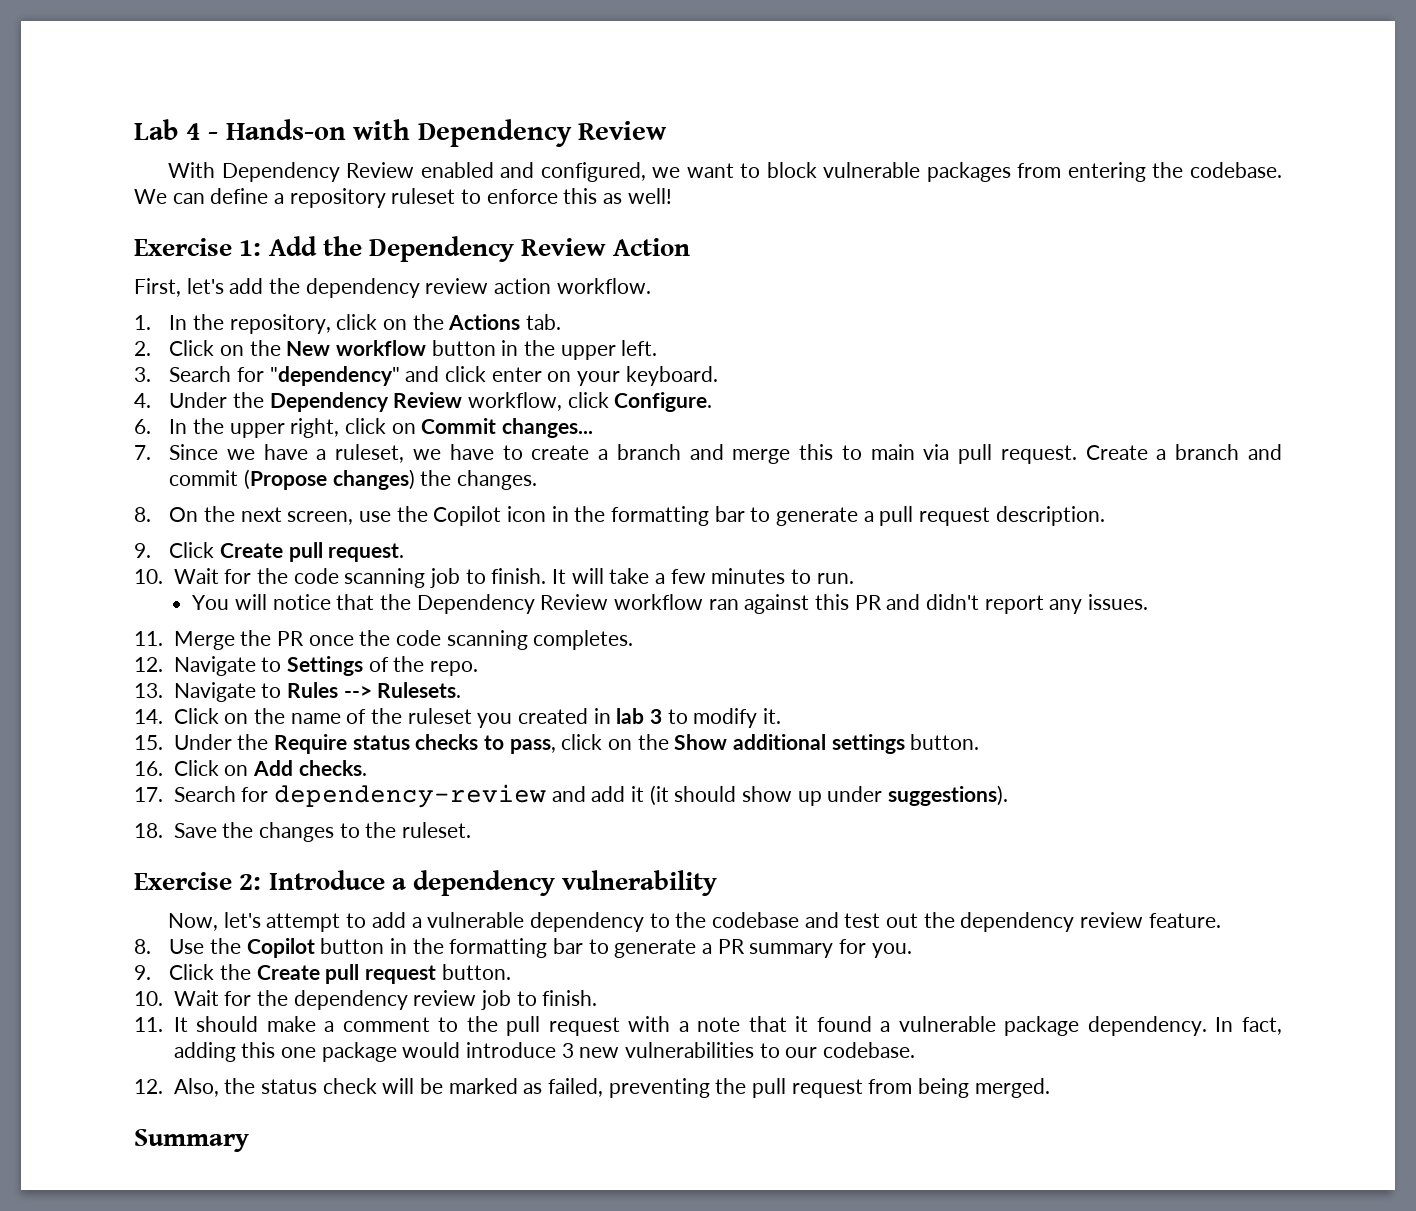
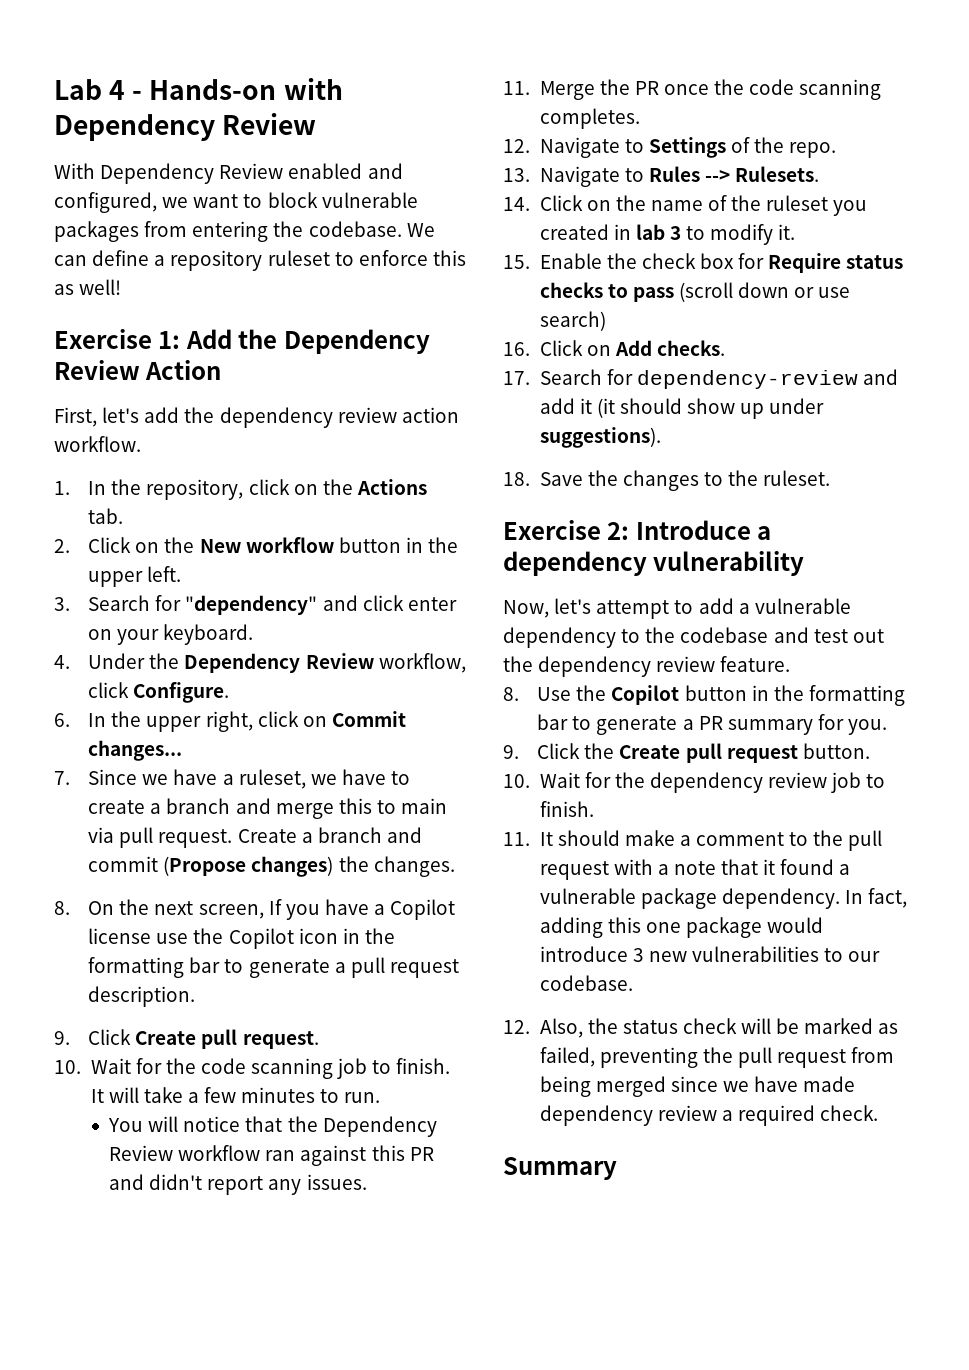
(354, 518) none -> [268,899,456,920] [88,928,152,944] If you have a Copilot license
[173,734,980,754] Under the Require status checks to pass, click on the Show additional settings button. -> [539,253,904,273] [539,282,851,302] [539,311,606,331] Enable the check box for Require status checks to pass (scroll down or use search)
[974,1078,1050,1098] merged. -> [595,1076,856,1097] [539,1105,879,1126] merged since we have made dependency review a required check.

